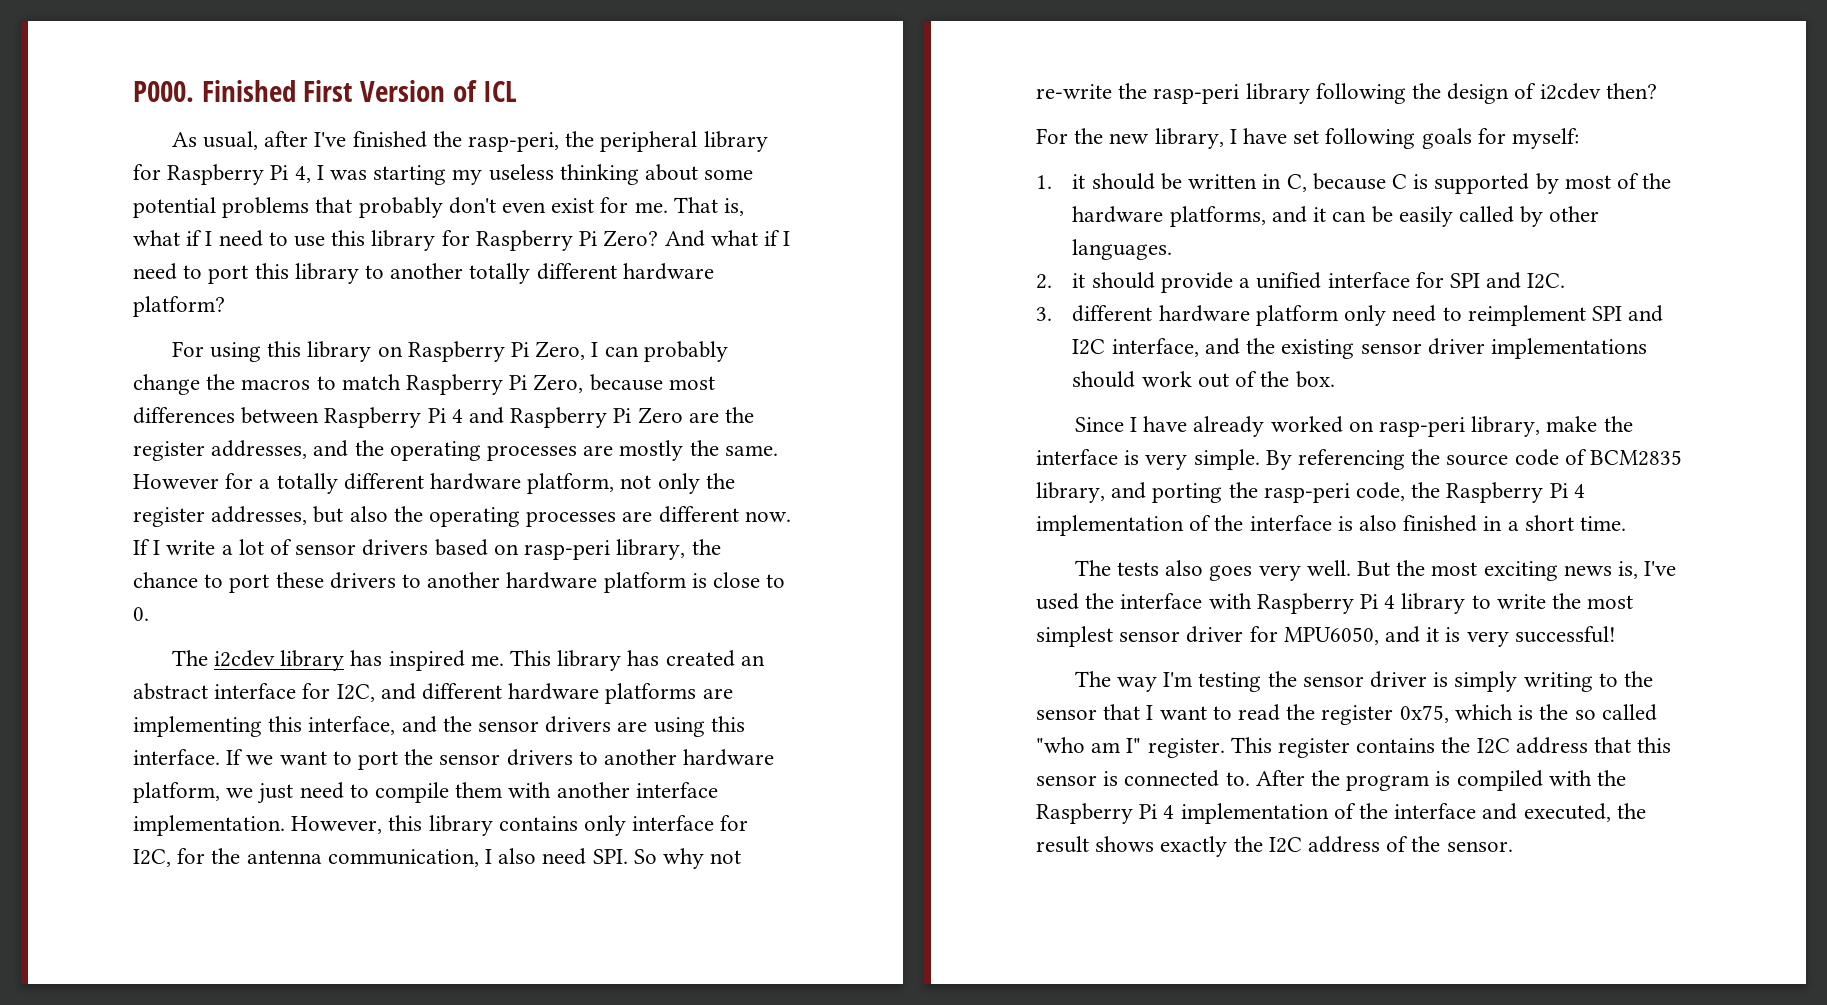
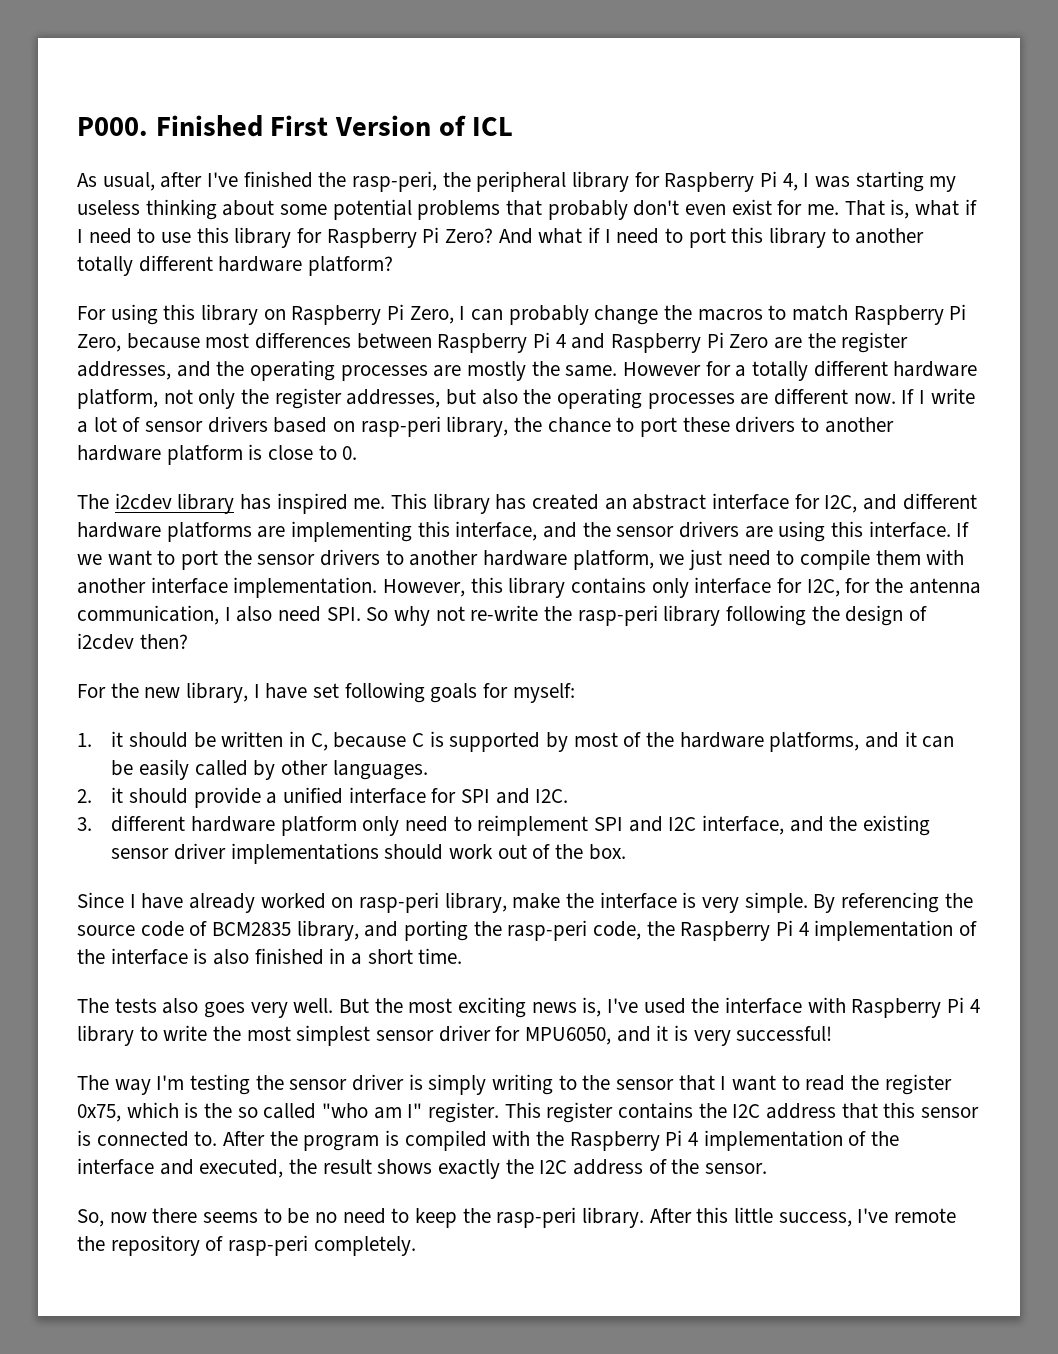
(1513, 846) none -> [77,1207,957,1228] [77,1235,416,1256] // So, now there seems to be no need to keep the rasp-peri library. After this little success, I've remote the repository of rasp-peri completely.

